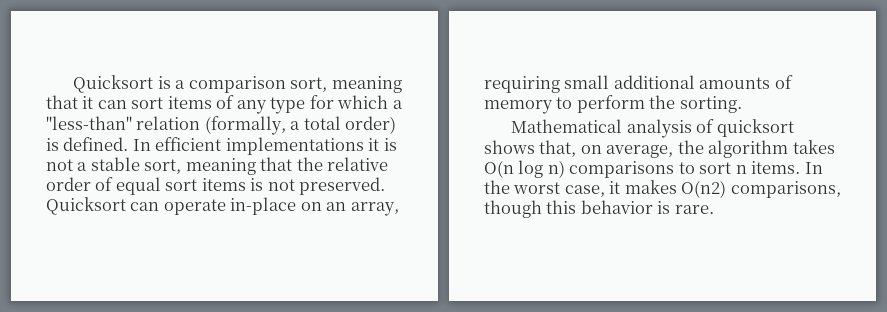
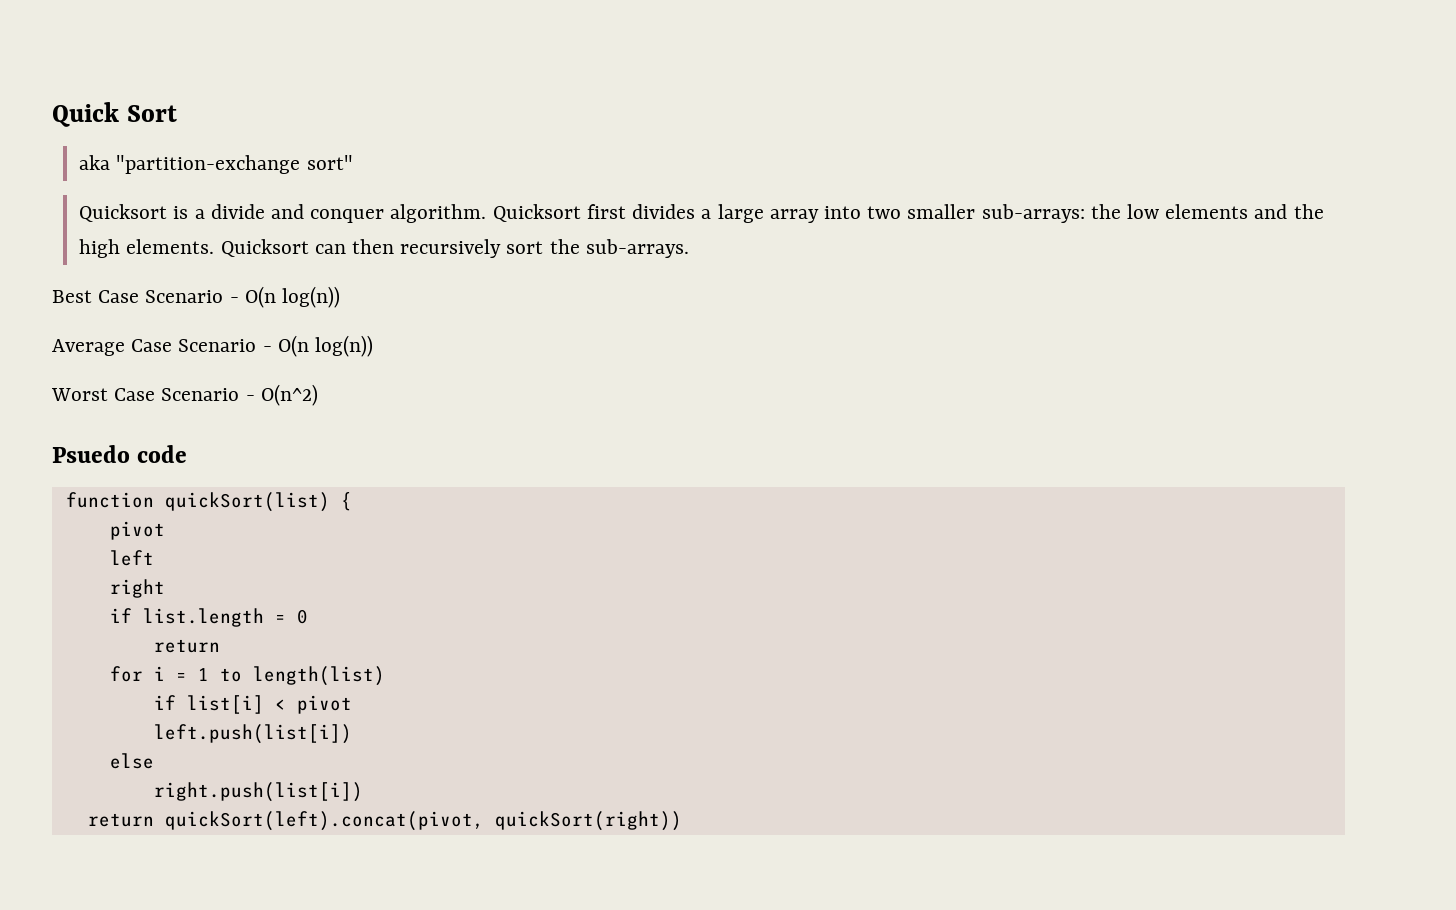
[73,75,402,93] [46,95,403,114] [46,116,397,135] [46,137,397,155] [46,157,389,175] [46,177,386,195] [46,197,399,216] [484,75,793,93] [484,95,742,114] [511,119,794,138] [484,140,835,158] [484,160,823,178] [484,180,841,198] [484,200,714,218] Quicksort is a comparison sort, meaning that it can sort items of any type for which a "less-than" relation (formally, a total order) is defined. In efficient implementations it is not a stable sort, meaning that the relative order of equal sort items is not preserved. Quicksort can operate in-place on an array, requiring small additional amounts of memory to perform the sorting. // Mathematical analysis of quicksort shows that, on average, the algorithm takes O(n log n) comparisons to sort n items. In the worst case, it makes O(n2) comparisons, though this behavior is rare. -> [52,102,177,127] [79,155,353,174] [79,204,1324,223] [79,239,689,258] [52,286,341,308] [52,335,374,357] [51,384,318,406] [52,445,188,463] [65,492,352,512] [109,521,165,540] [109,550,154,566] [109,579,165,598] [109,608,308,627] [153,639,220,653] [109,666,385,686] [153,695,352,714] [153,724,352,744] [109,753,154,769] [153,782,363,802] [87,811,682,831] Quick Sort // aka "partition-exchange sort" // Quicksort is a divide and conquer algorithm. Quicksort first divides a large array into two smaller sub-arrays: the low elements and the high elements. Quicksort can then recursively sort the sub-arrays. // Best Case Scenario - O(n log(n)) // Average Case Scenario - O(n log(n)) // Worst Case Scenario - O(n^2) // Psuedo code // function quickSort(list) { // pivot // left // right // if list.length = 0 // return // for i = 1 to length(list) // if list[i] < pivot // left.push(list[i]) // else // right.push(list[i]) // return quickSort(left).concat(pivot, quickSort(right))

